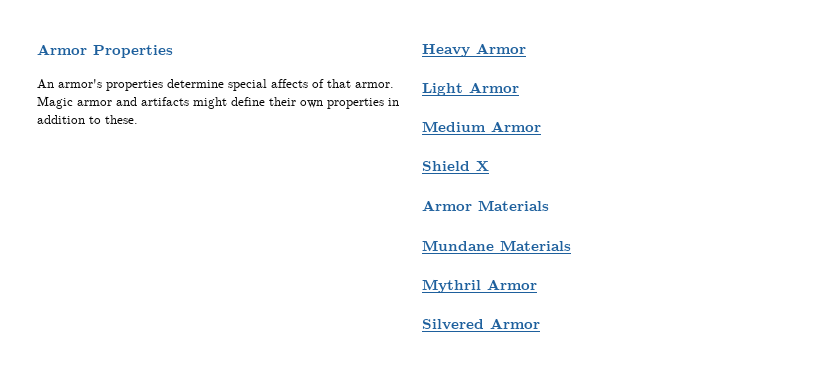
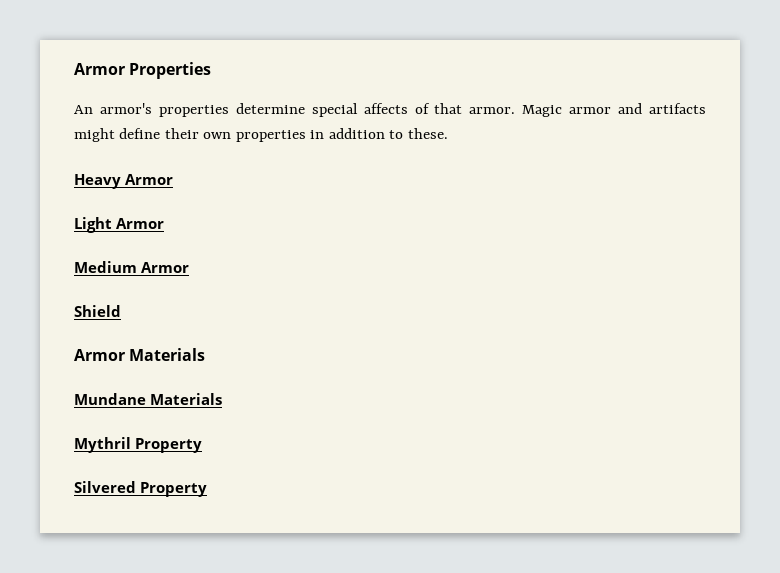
[476,161,489,171] X -> (121, 311) none
[487,279,537,290] Armor -> [135,438,202,453] Property
[490,318,540,329] Armor -> [140,482,207,497] Property

